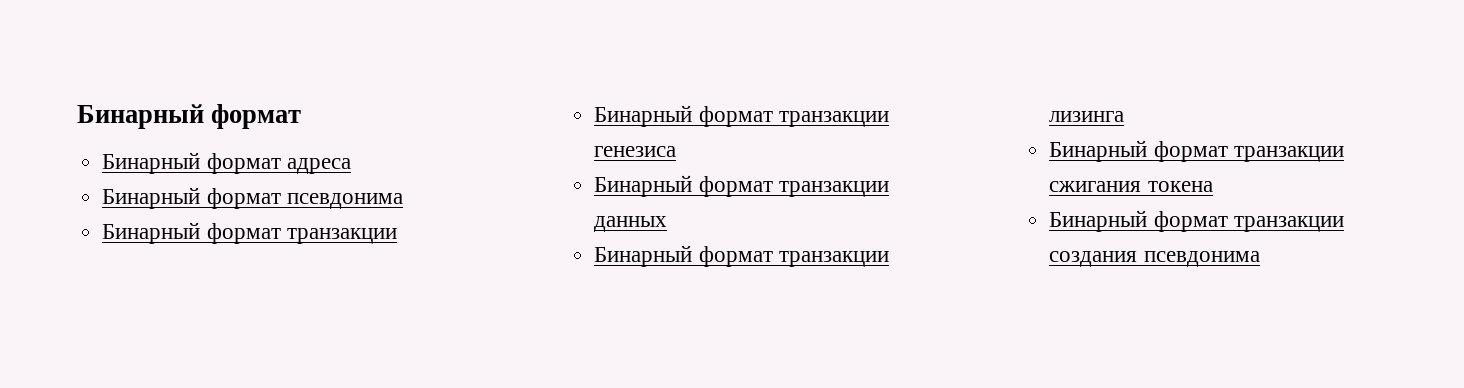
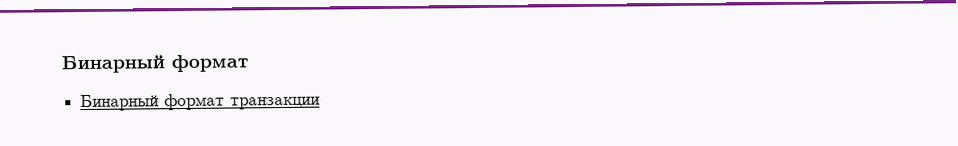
[286,158,351,174] [102,187,403,209] [102,222,397,244] [594,105,889,127] [594,146,677,157] [594,175,889,197] [594,216,668,232] [594,245,889,267] [1049,111,1125,122] [1049,140,1344,162] [1049,181,1213,192] [1049,210,1344,232] [1049,251,1260,267] адреса // Бинарный формат псевдонима // Бинарный формат транзакции // Бинарный формат транзакции генезиса // Бинарный формат транзакции данных // Бинарный формат транзакции лизинга // Бинарный формат транзакции сжигания токена // Бинарный формат транзакции создания псевдонима -> [230,96,321,110] транзакции

